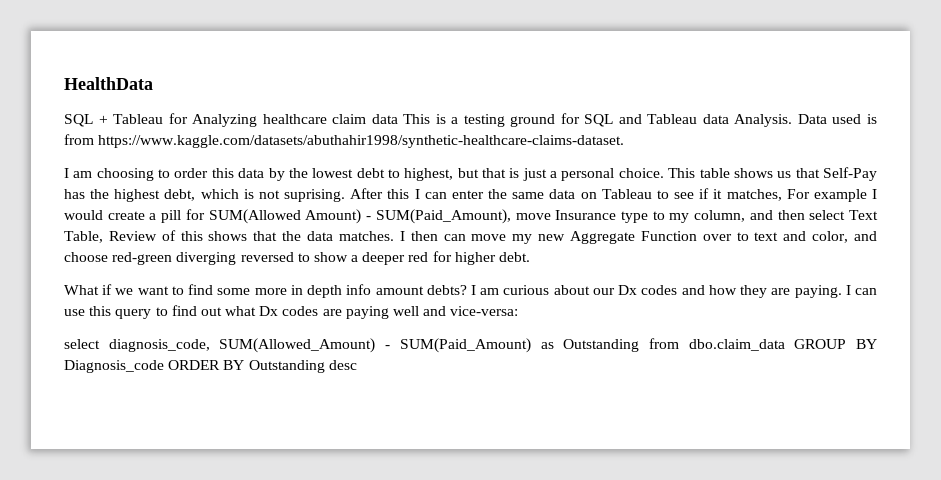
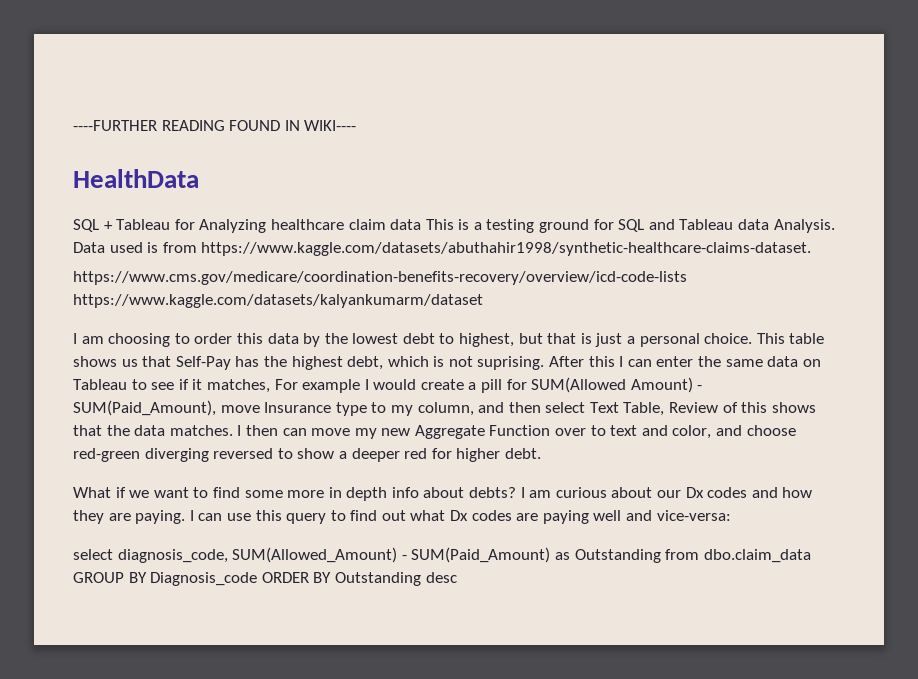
(64, 83) none -> [73,120,357,131] ----FURTHER READING FOUND IN WIKI---- //
(625, 141) none -> [73,271,687,285] [73,294,483,308] // https://www.cms.gov/medicare/coordination-benefits-recovery/overview/icd-code-lists https://www.kaggle.com/datasets/kalyankumarm/dataset
[375,286,424,295] amount -> [423,487,465,498] about

